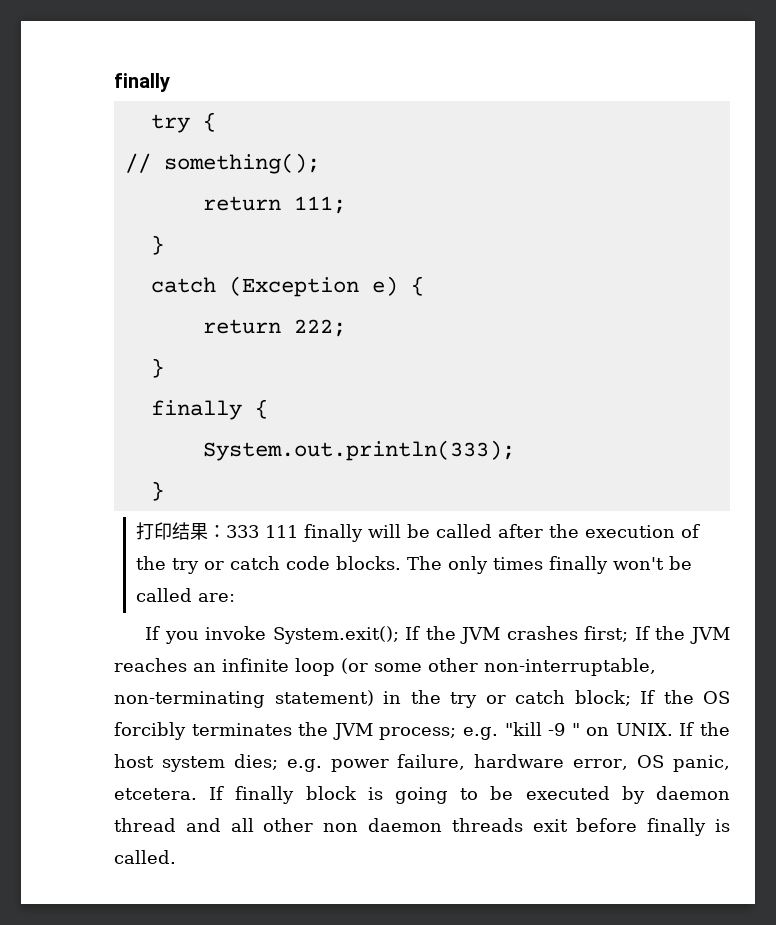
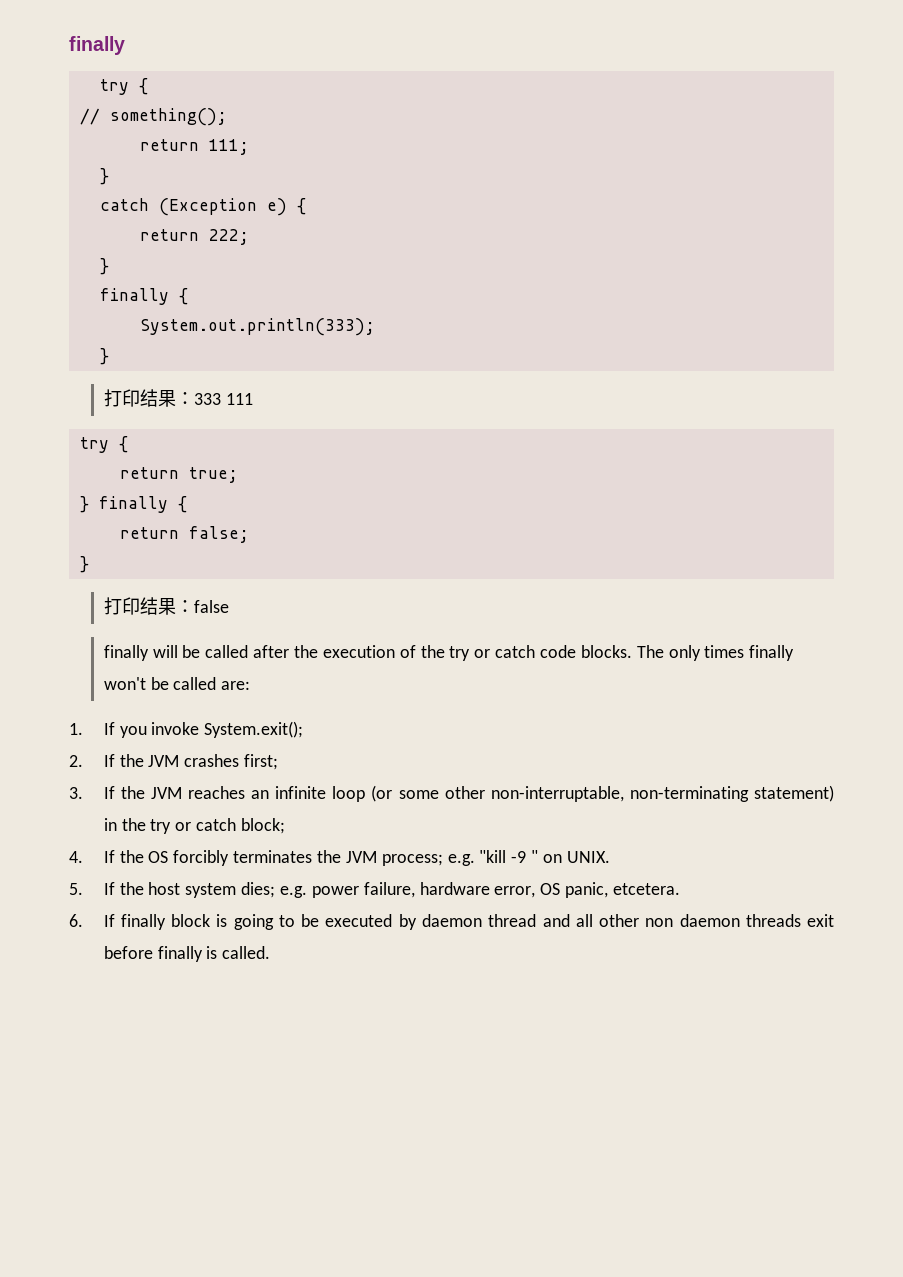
(299, 531) none -> [79,436,128,453] [119,467,238,483] [79,496,187,513] [119,526,249,543] [79,556,89,573] [103,597,229,615] // try { // return true; // } finally { // return false; // } // 打印结果：false //
(236, 597) none -> [69,723,83,735] 1.
(399, 635) none -> [69,755,83,767] // 2.
(629, 634) none -> [69,787,83,799] // 3.
(631, 698) none -> [69,851,83,863] // 4.
(673, 729) none -> [69,883,83,895] // 5.
(197, 794) none -> [69,914,83,927] // 6.

